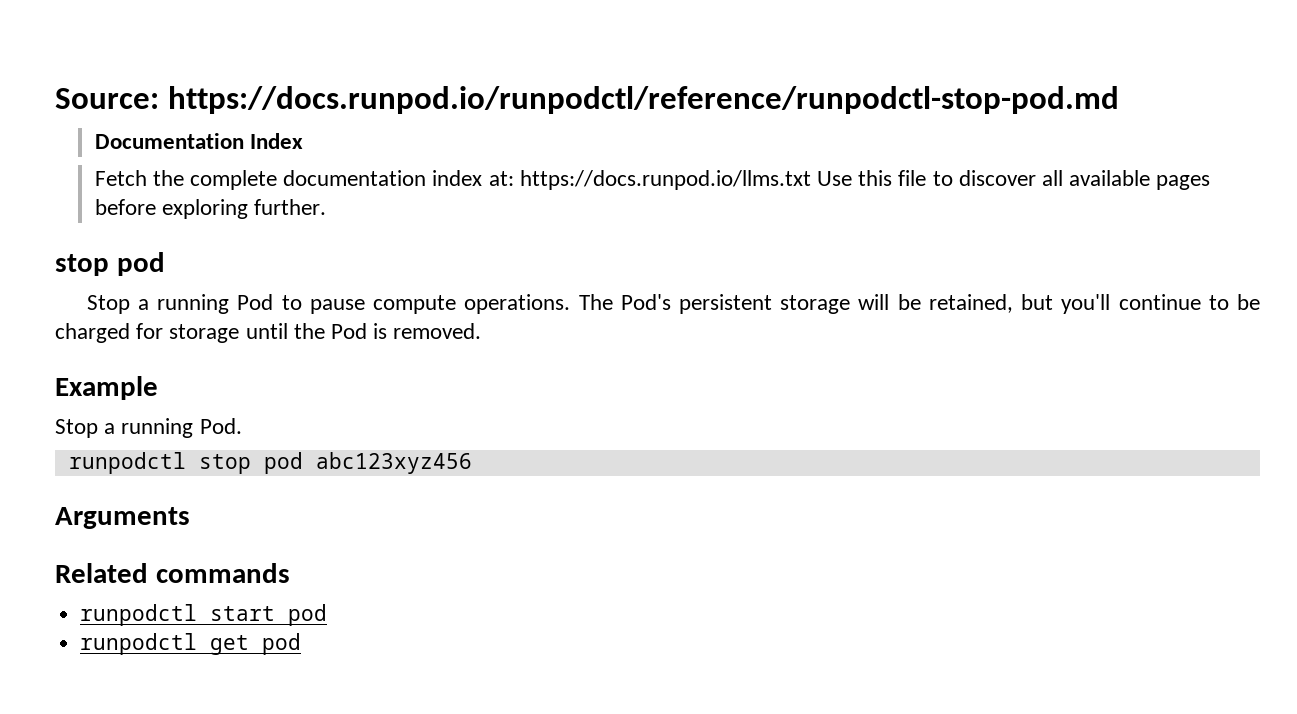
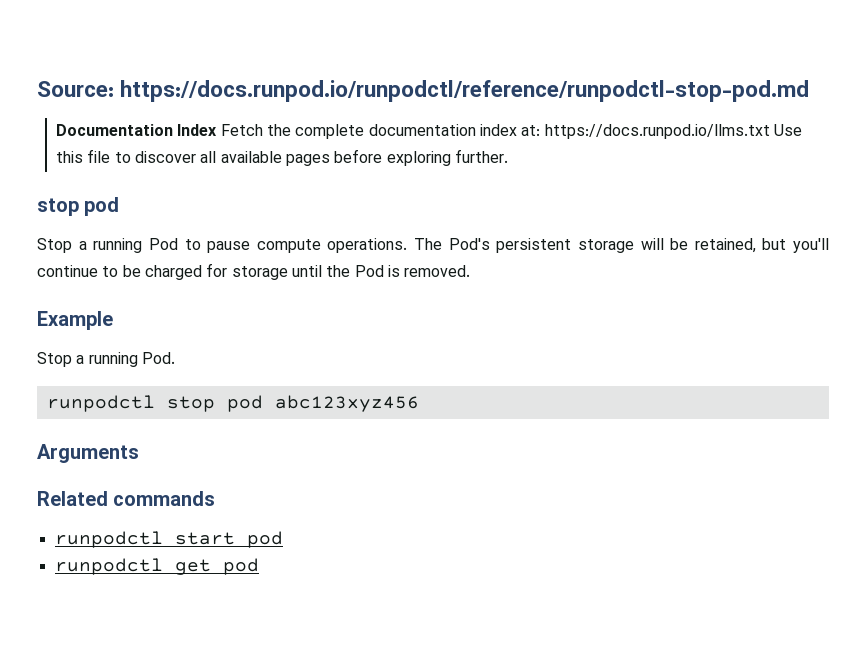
(303, 141) // -> (218, 130) none

